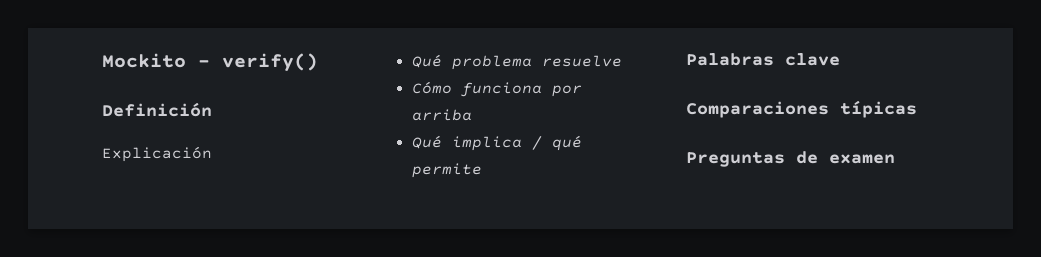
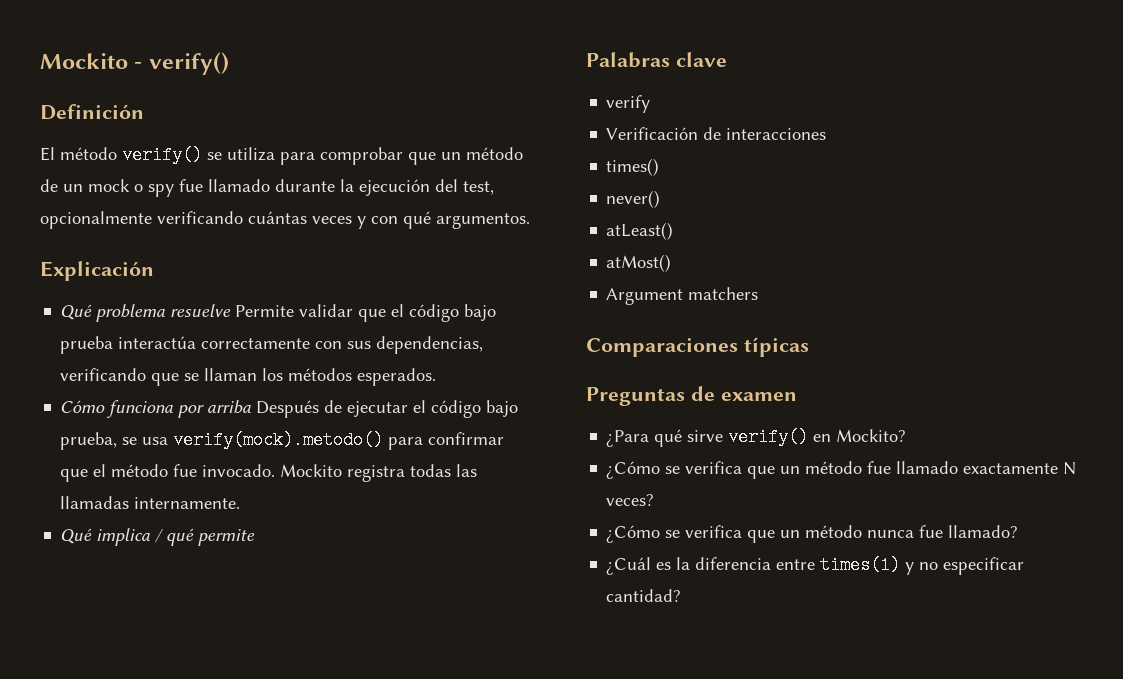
[102,146,212,162] [411,54,622,70] [411,81,582,97] [411,109,472,121] Explicación // Qué problema resuelve // Cómo funciona por arriba -> [40,146,523,165] [40,179,494,197] [40,211,530,229] [40,261,154,281] [60,304,497,322] [60,336,484,354] [60,368,437,386] [60,400,519,418] [60,431,505,450] [60,464,478,482] [60,496,241,509] El método verify() se utiliza para comprobar que un método de un mock o spy fue llamado durante la ejecución del test, opcionalmente verificando cuántas veces y con qué argumentos. // Explicación // Qué problema resuelve Permite validar que el código bajo prueba interactúa correctamente con sus dependencias, verificando que se llaman los métodos esperados. // Cómo funciona por arriba Después de ejecutar el código bajo prueba, se usa verify(mock).metodo() para confirmar que el método fue invocado. Mockito registra todas las llamadas internamente.
(840, 59) none -> [606,95,651,113] [606,127,827,140] [606,158,660,176] [606,190,661,208] [606,222,674,240] [606,254,672,272] [606,287,759,305] // verify // Verificación de interacciones // times() // never() // atLeast() // atMost() // Argument matchers
(895, 159) none -> [606,428,907,447] [606,461,1077,479] [606,494,655,506] [606,525,1019,543] [606,556,1025,575] [606,589,682,602] // ¿Para qué sirve verify() en Mockito? // ¿Cómo se verifica que un método fue llamado exactamente N veces? // ¿Cómo se verifica que un método nunca fue llamado? // ¿Cuál es la diferencia entre times(1) y no especificar cantidad?

